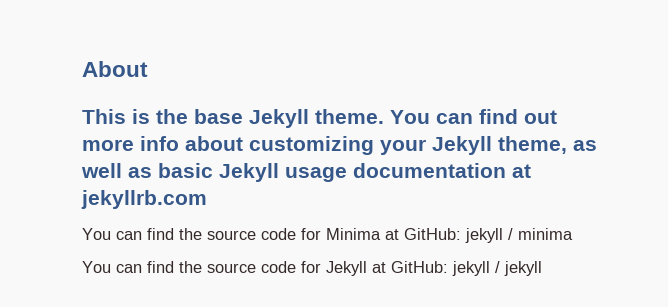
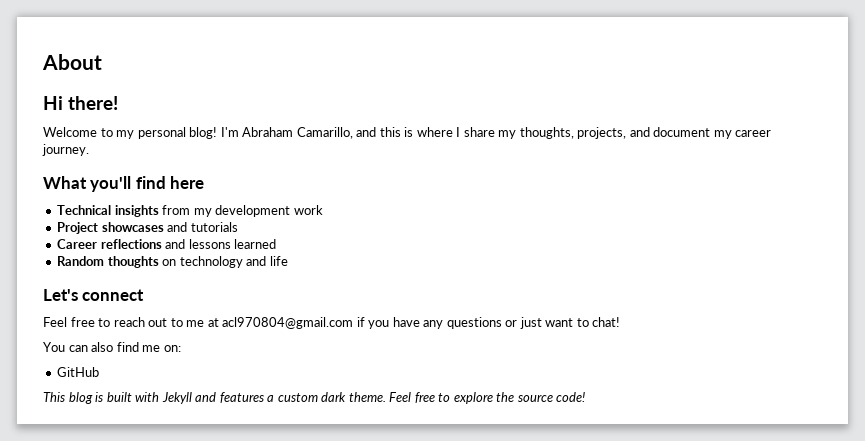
[82,109,557,128] [82,136,597,155] [81,163,531,182] [81,190,207,209] [82,228,573,243] [82,261,542,276] This is the base Jekyll theme. You can find out more info about customizing your Jekyll theme, as well as basic Jekyll usage documentation at jekyllrb.com // You can find the source code for Minima at GitHub: jekyll / minima // You can find the source code for Jekyll at GitHub: jekyll / jekyll -> [43,96,118,110] [43,127,772,139] [42,144,89,156] [43,176,205,192] [57,205,323,217] [57,222,238,234] [57,239,277,249] [57,256,288,268] [43,289,145,301] [43,317,621,329] [43,342,181,352] [57,367,100,377] [43,392,586,404] Hi there! // Welcome to my personal blog! I'm Abraham Camarillo, and this is where I share my thoughts, projects, and document my career journey. // What you'll find here // Technical insights from my development work // Project showcases and tutorials // Career reflections and lessons learned // Random thoughts on technology and life // Let's connect // Feel free to reach out to me at acl970804@gmail.com if you have any questions or just want to chat! // You can also find me on: // GitHub // This blog is built with Jekyll and features a custom dark theme. Feel free to explore the source code!

